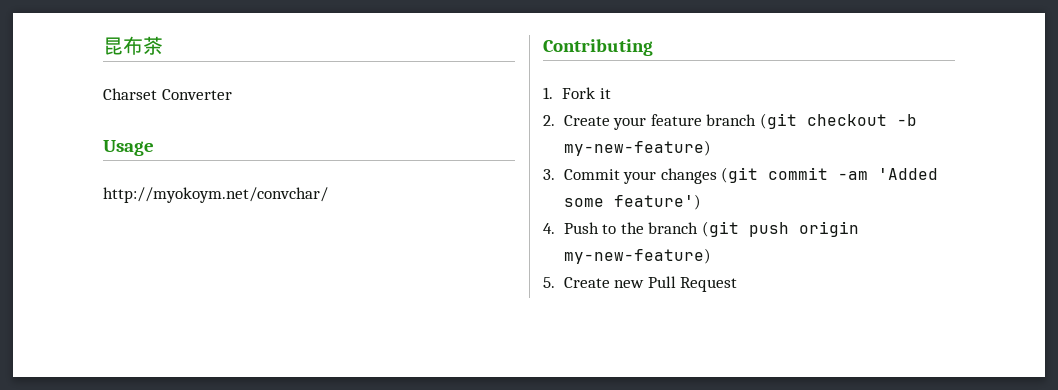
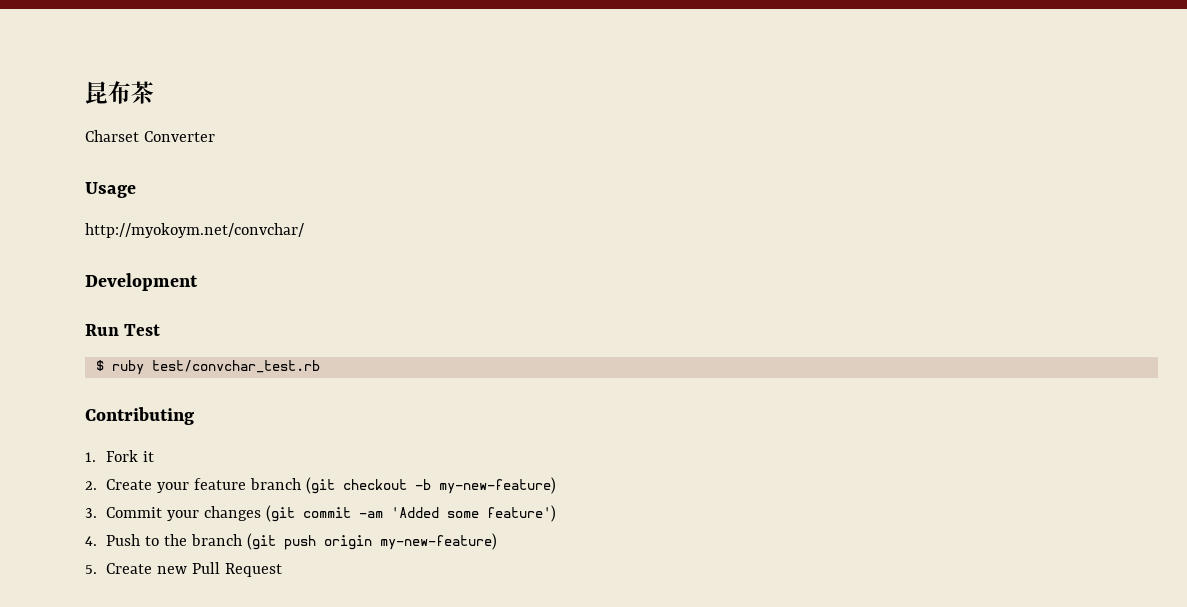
(328, 195) none -> [85,273,198,291] [85,324,161,336] [95,360,320,375] // Development // Run Test // $ ruby test/convchar_test.rb

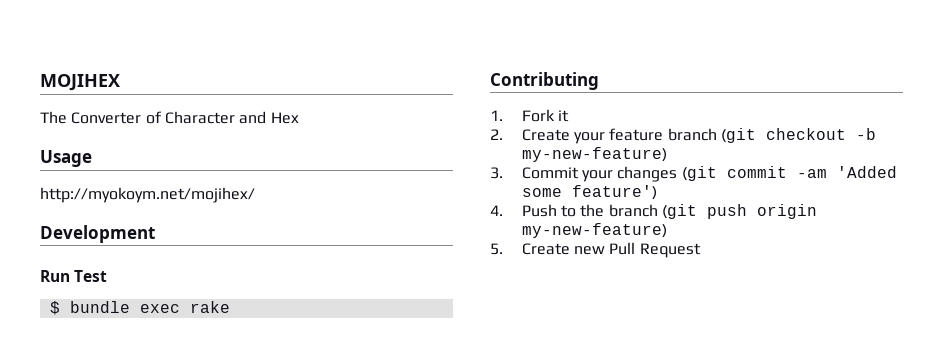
[85,81,154,104] [85,130,139,142] 昆布茶 // Charset -> [40,74,120,91] [40,111,67,124] MOJIHEX // The
(215, 136) none -> [145,111,299,124] of Character and Hex
[85,223,304,238] http://myokoym.net/convchar/ -> [40,187,255,203] http://myokoym.net/mojihex/
[111,360,320,375] ruby test/convchar_test.rb -> [69,301,230,313] bundle exec rake

